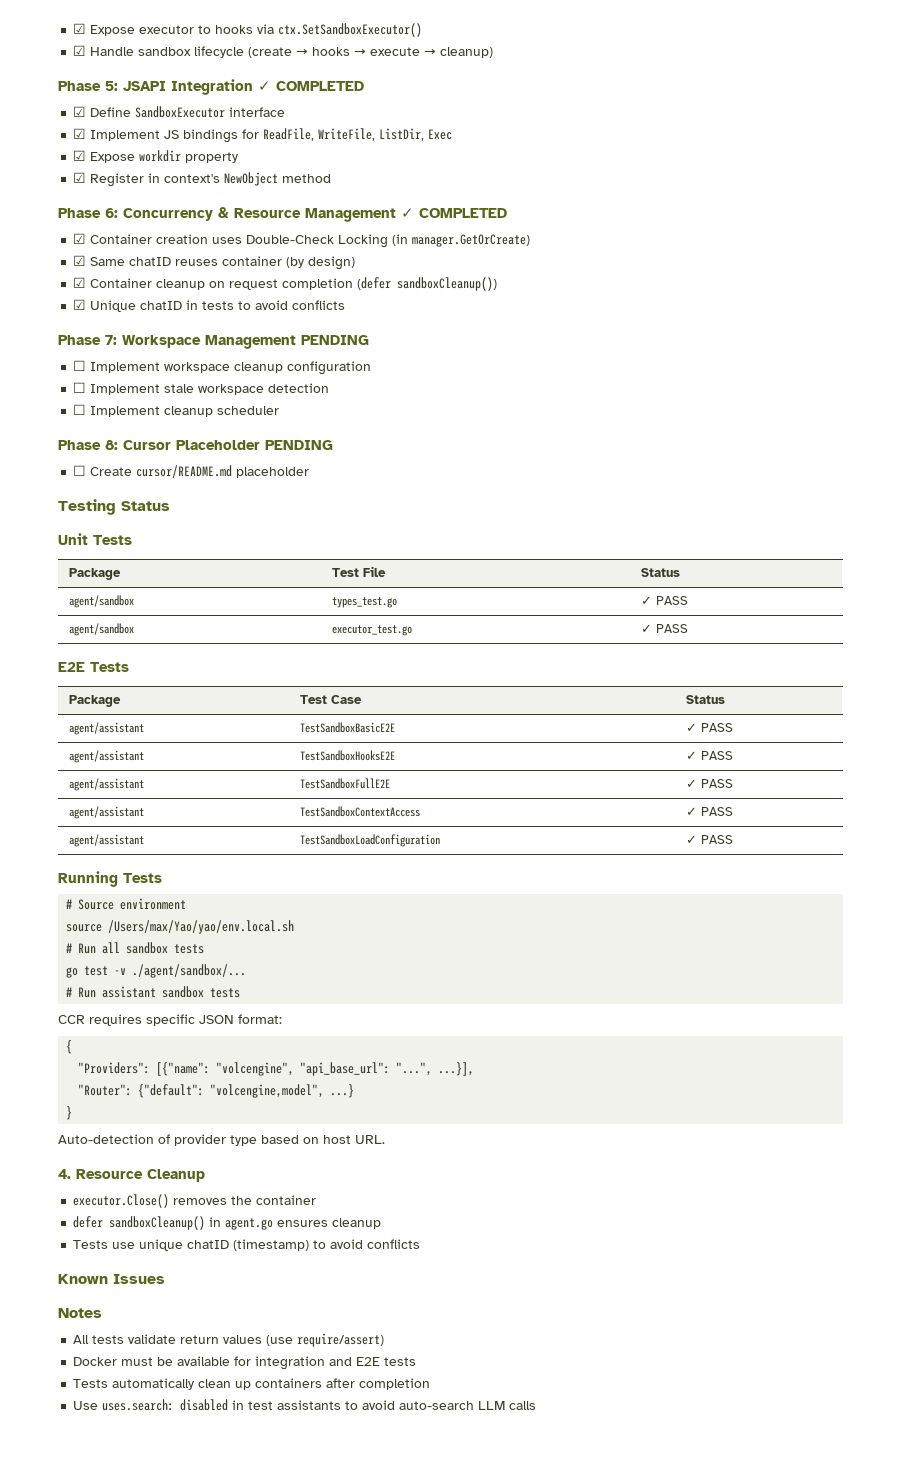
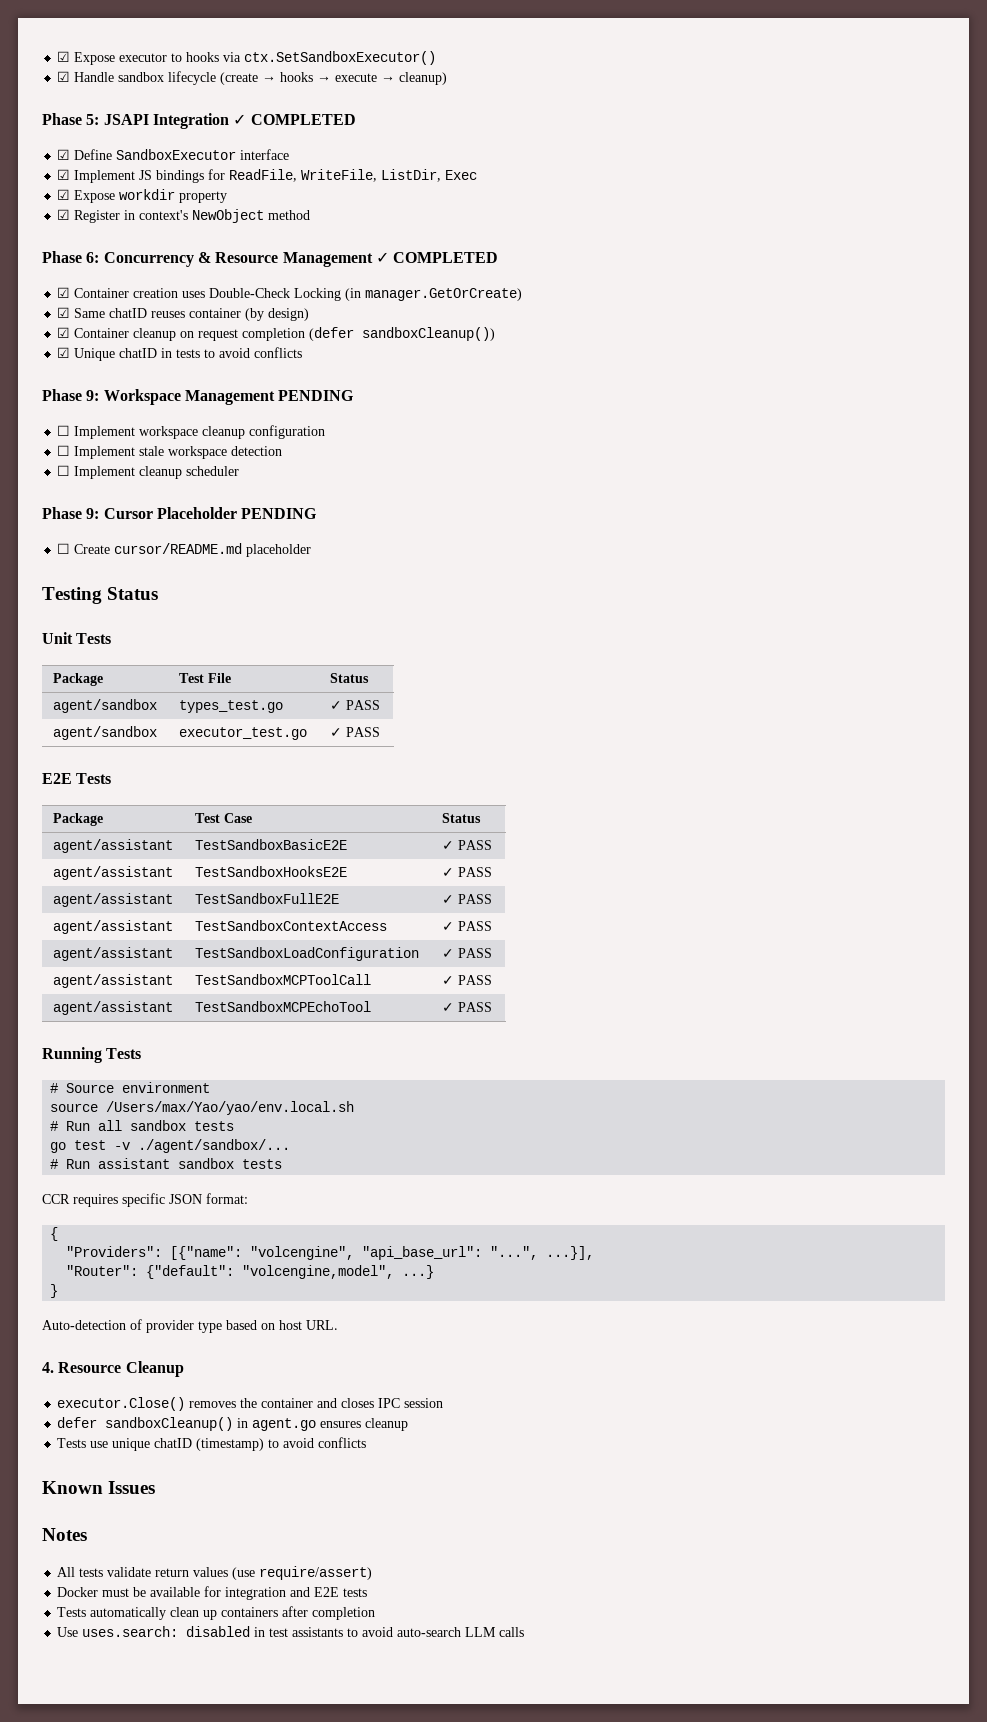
[105,335,117,345] 7: -> [86,390,100,401] 9:
[105,440,118,450] 8: -> [86,508,100,519] 9:
(734, 839) none -> [52,974,173,988] [194,974,371,985] [441,975,492,985] [52,1001,173,1015] [194,1001,371,1012] [441,1002,492,1012] // agent/assistant | TestSandboxMCPToolCall | ✓ PASS // agent/assistant | TestSandboxMCPEchoTool | ✓ PASS
(317, 1200) none -> [317,1398,444,1408] and closes IPC session

